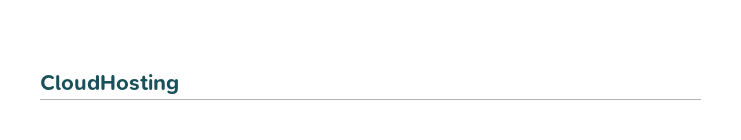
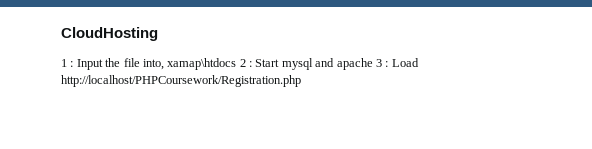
(179, 84) none -> [61,58,419,70] [61,75,301,87] // 1 : Input the file into, xamap\htdocs 2 : Start mysql and apache 3 : Load http://localhost/PHPCoursework/Registration.php

